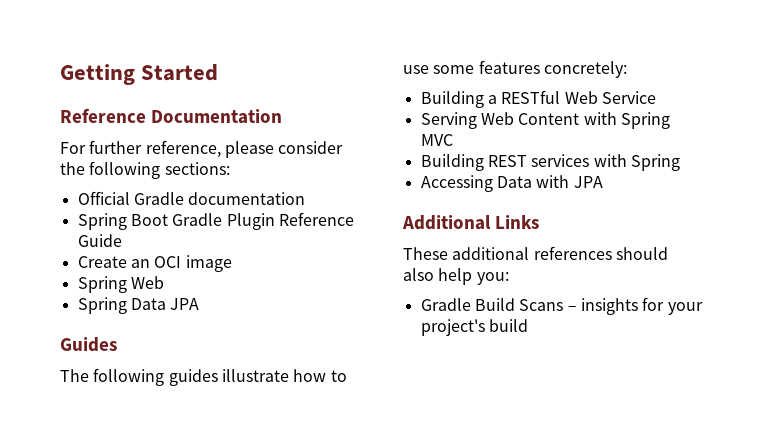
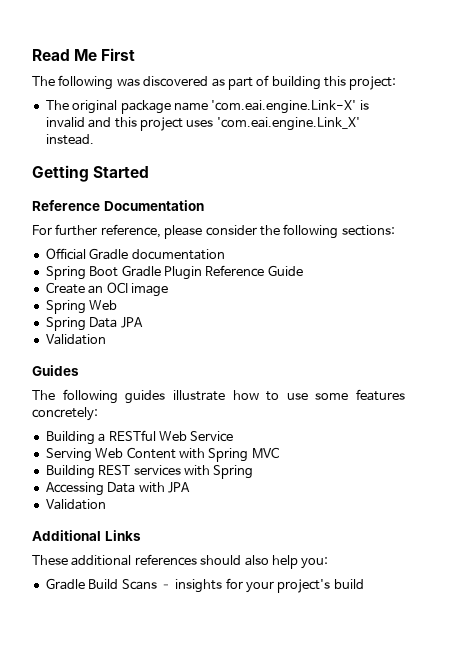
(60, 74) none -> [32,48,136,61] [32,75,397,90] [45,100,369,114] [45,117,360,131] [45,134,94,145] Read Me First // The following was discovered as part of building this project: // The original package name 'com.eai.engine.Link-X' is invalid and this project uses 'com.eai.engine.Link_X' instead. //
(200, 304) none -> [45,334,106,345] // Validation
(603, 182) none -> [45,499,106,510] // Validation

